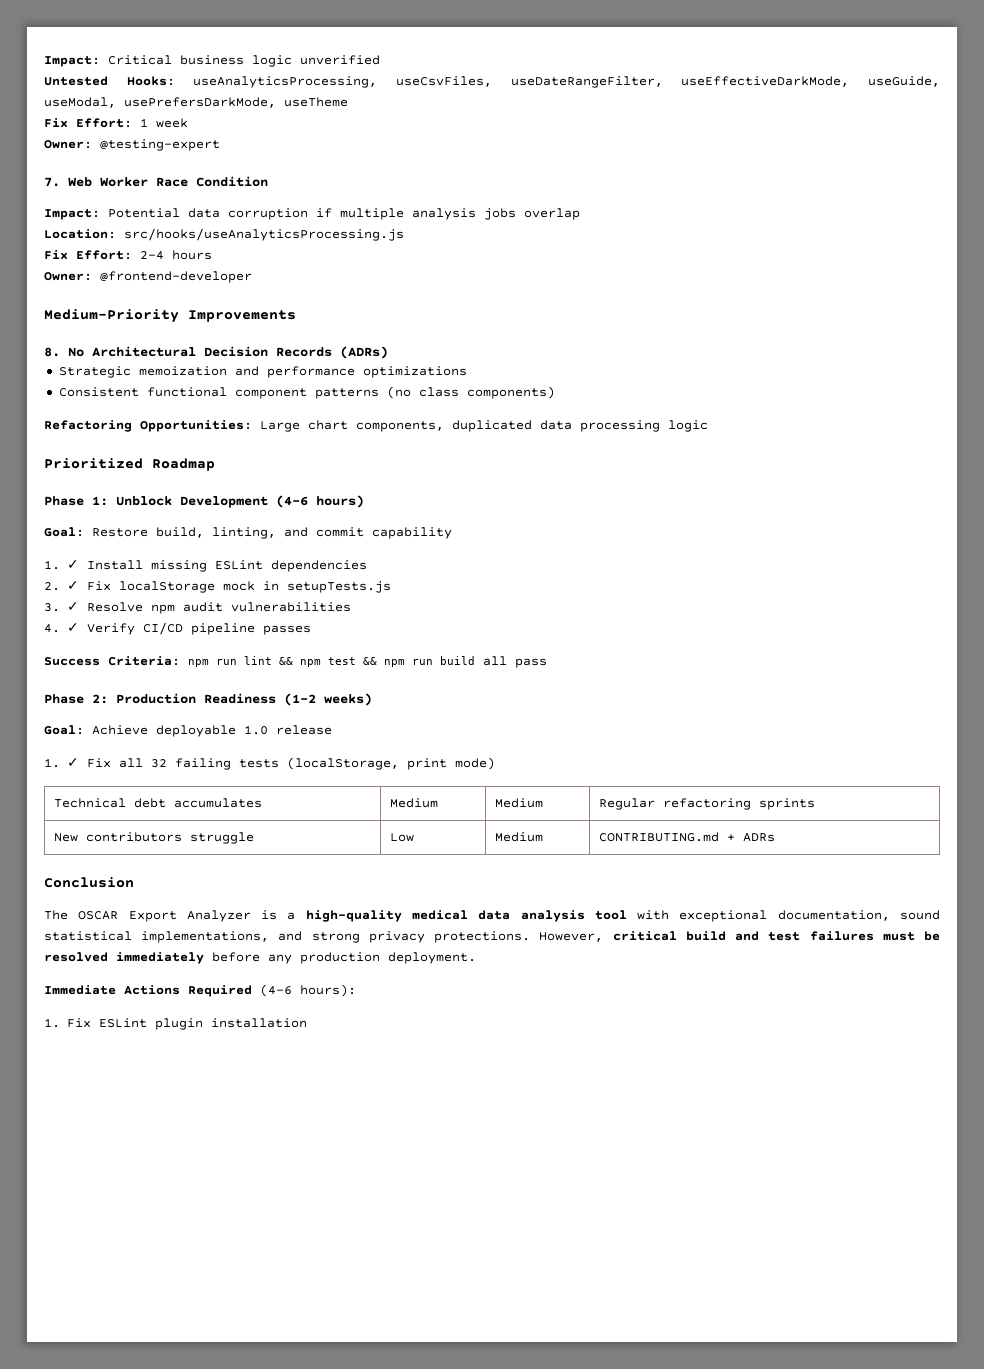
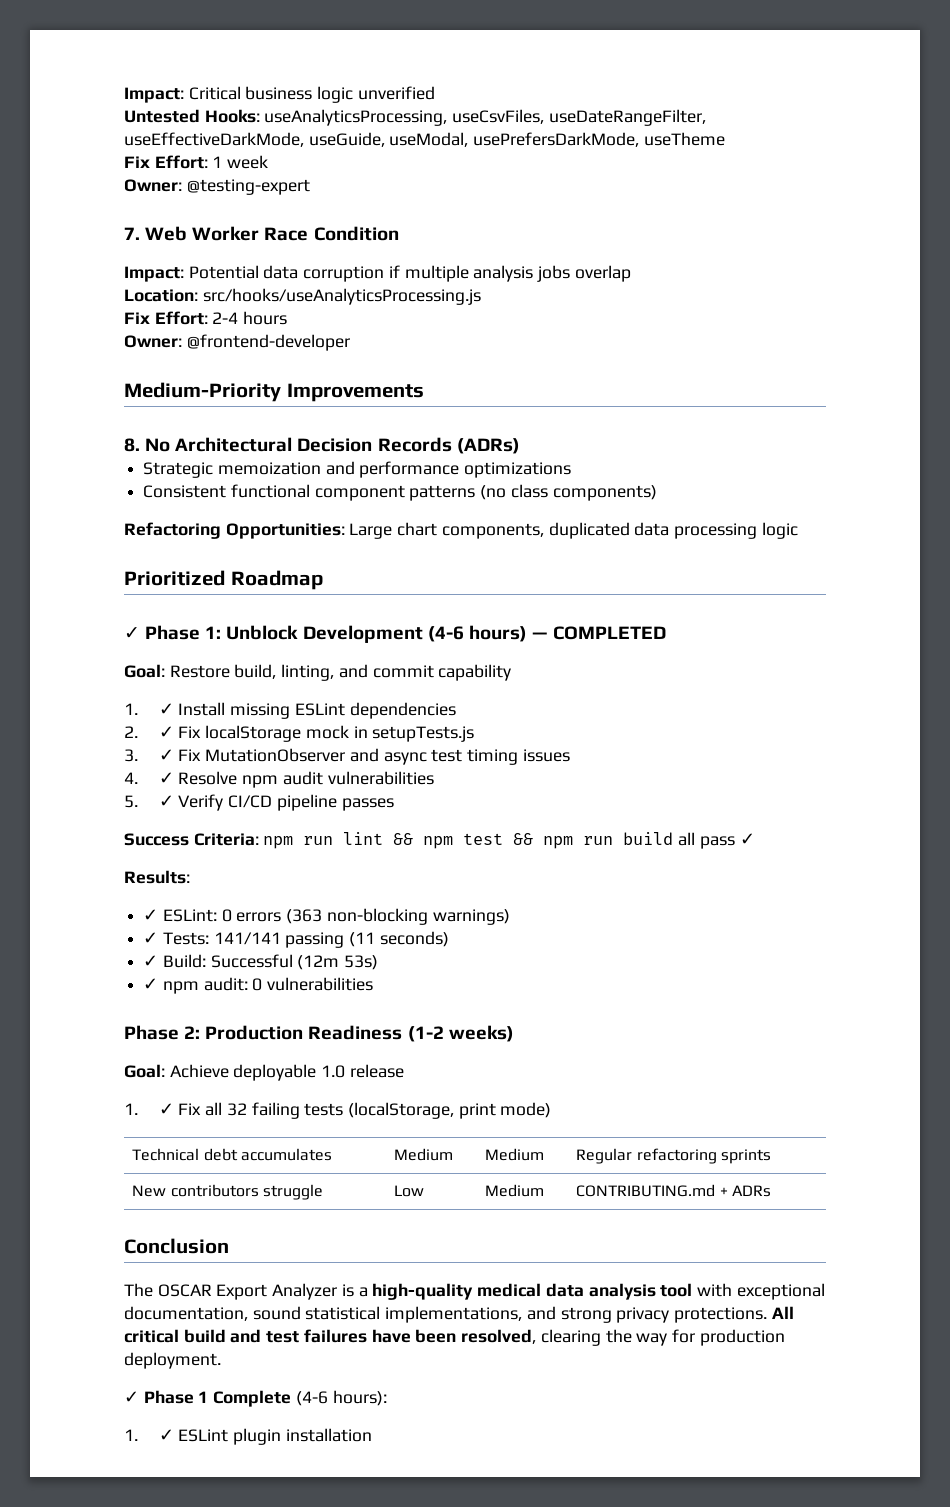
(215, 464) none -> [124,627,140,639] ✓
(364, 501) none -> [531,626,667,640] — COMPLETED
(79, 606) none -> [178,748,570,765] [124,772,174,784] Fix MutationObserver and async test timing issues // 4. ✓
[44,624,60,633] 4. -> [124,795,138,808] 5.
(547, 663) none -> [739,833,755,845] [124,870,190,884] [143,908,510,925] [143,931,449,948] [143,954,379,970] [143,977,374,994] ✓ // Results: // ✓ ESLint: 0 errors (363 non-blocking warnings) // ✓ Tests: 141/141 passing (11 seconds) // ✓ Build: Successful (12m 53s) // ✓ npm audit: 0 vulnerabilities
[539,932,604,942] However, -> [771,1306,794,1319] All
[882,931,941,941] [44,952,476,964] [44,985,252,997] must be resolved immediately before any production deployment. // Immediate Actions Required -> [371,1329,785,1346] [124,1352,221,1369] [124,1390,292,1407] have been resolved, clearing the way for production deployment. // ✓ Phase 1 Complete
[66,1018,91,1028] Fix -> [158,1429,174,1441] ✓

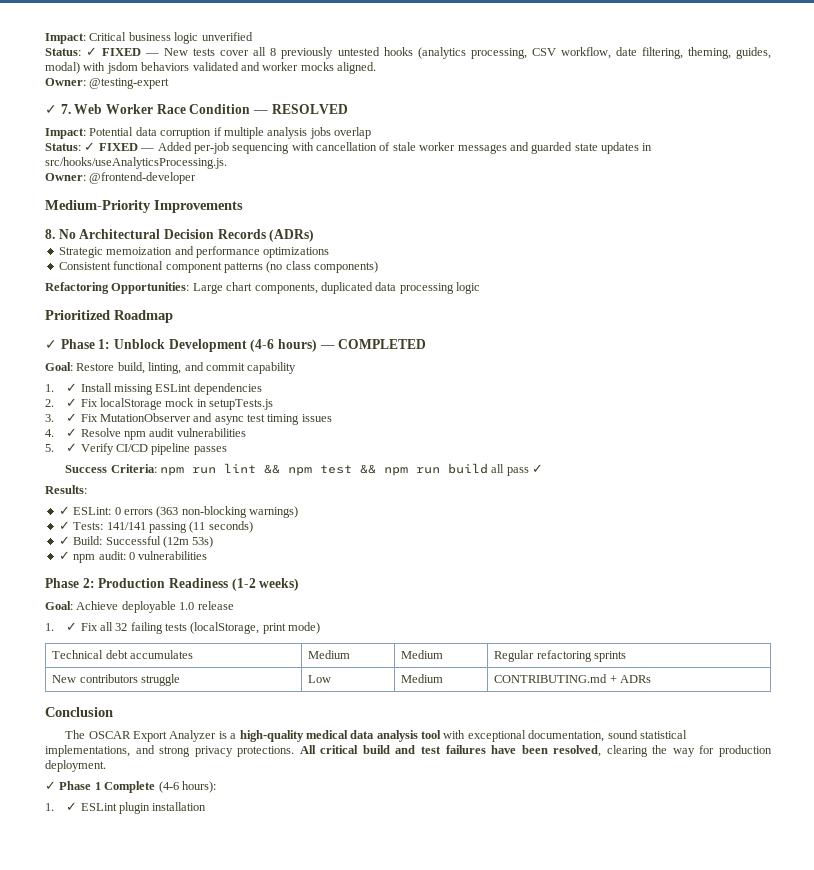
[124,109,706,126] [124,132,725,147] [124,155,269,169] Untested Hooks: useAnalyticsProcessing, useCsvFiles, useDateRangeFilter, useEffectiveDarkMode, useGuide, useModal, usePrefersDarkMode, useTheme // Fix Effort: 1 week -> [45,47,771,59] [45,62,376,74] Status: ✓ FIXED — New tests cover all 8 previously untested hooks (analytics processing, CSV workflow, date filtering, theming, guides, modal) with jsdom behaviors validated and worker mocks aligned.
(310, 187) none -> [45,105,57,114] ✓
(399, 233) none -> [252,104,348,114] — RESOLVED
[124,288,481,305] [124,311,288,325] Location: src/hooks/useAnalyticsProcessing.js // Fix Effort: 2-4 hours -> [45,142,653,154] [45,157,227,169] Status: ✓ FIXED — Added per-job sequencing with cancellation of stale worker messages and guarded state updates in src/hooks/useAnalyticsProcessing.js.

